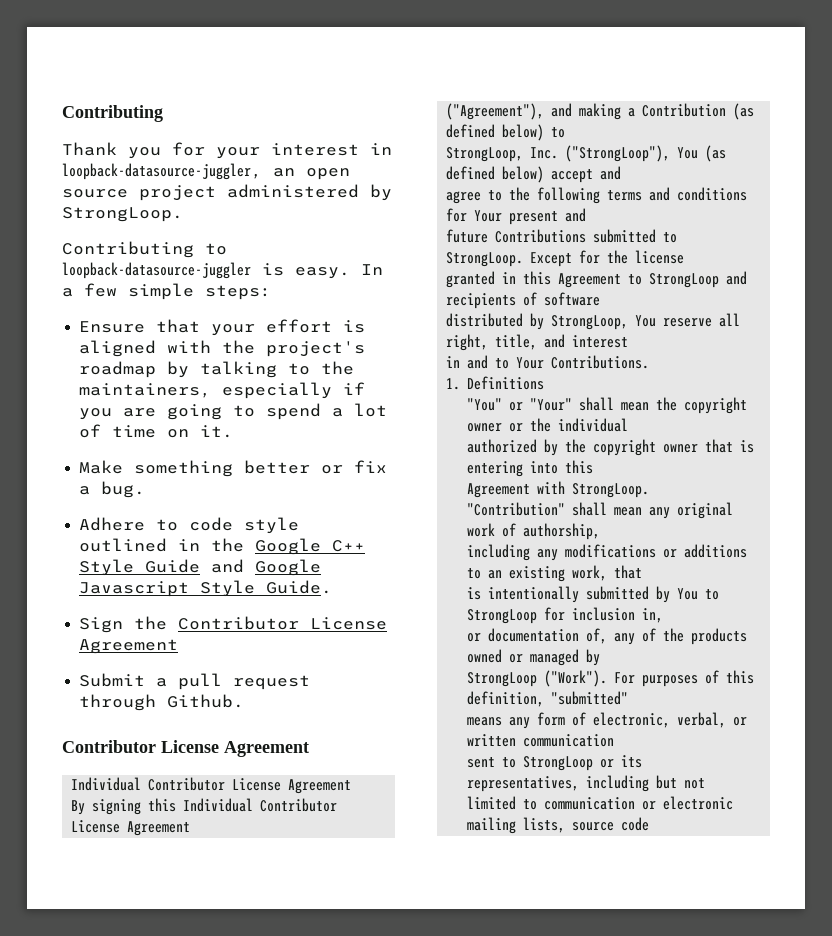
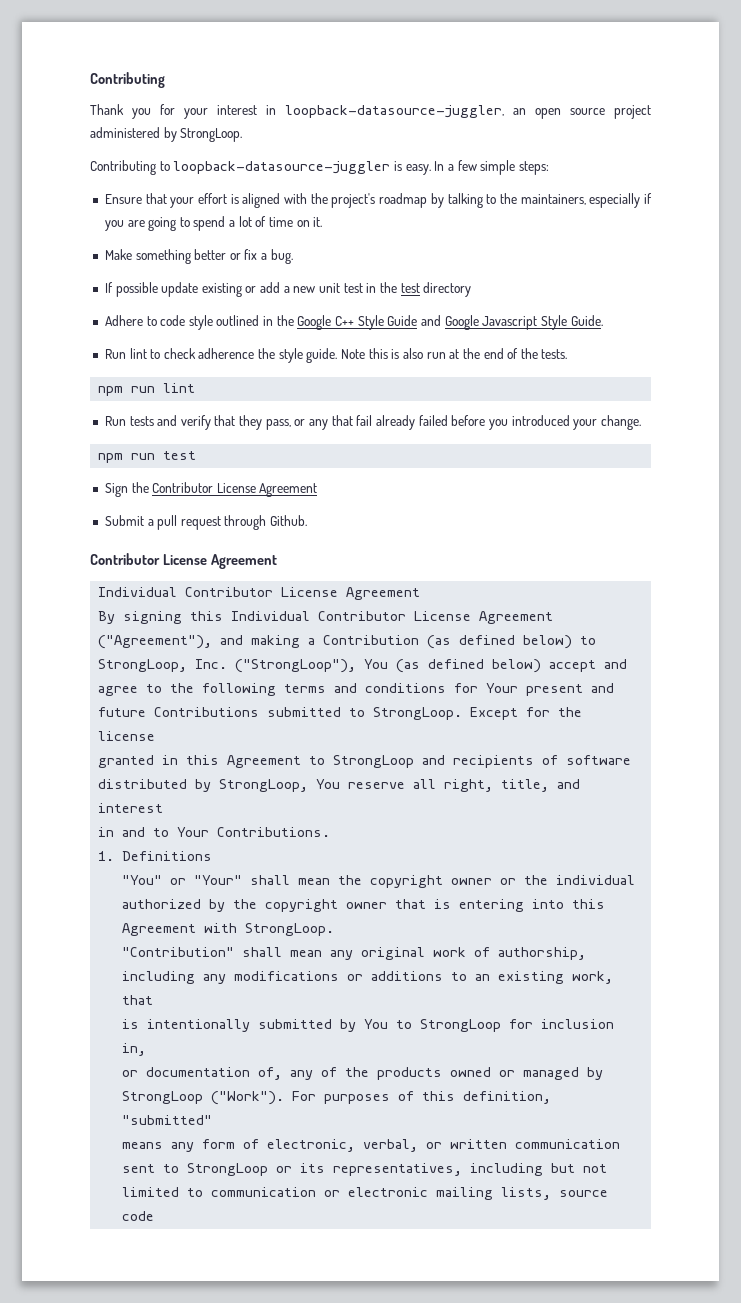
(146, 489) none -> [104,282,472,297] // If possible update existing or add a new unit test in the test directory
(333, 587) none -> [104,348,568,363] [98,383,196,396] [104,415,641,430] [98,451,197,463] // Run lint to check adherence the style guide. Note this is also run at the end of the tests. // npm run lint // Run tests and verify that they pass, or any that fail already failed before you introduced your change. // npm run test

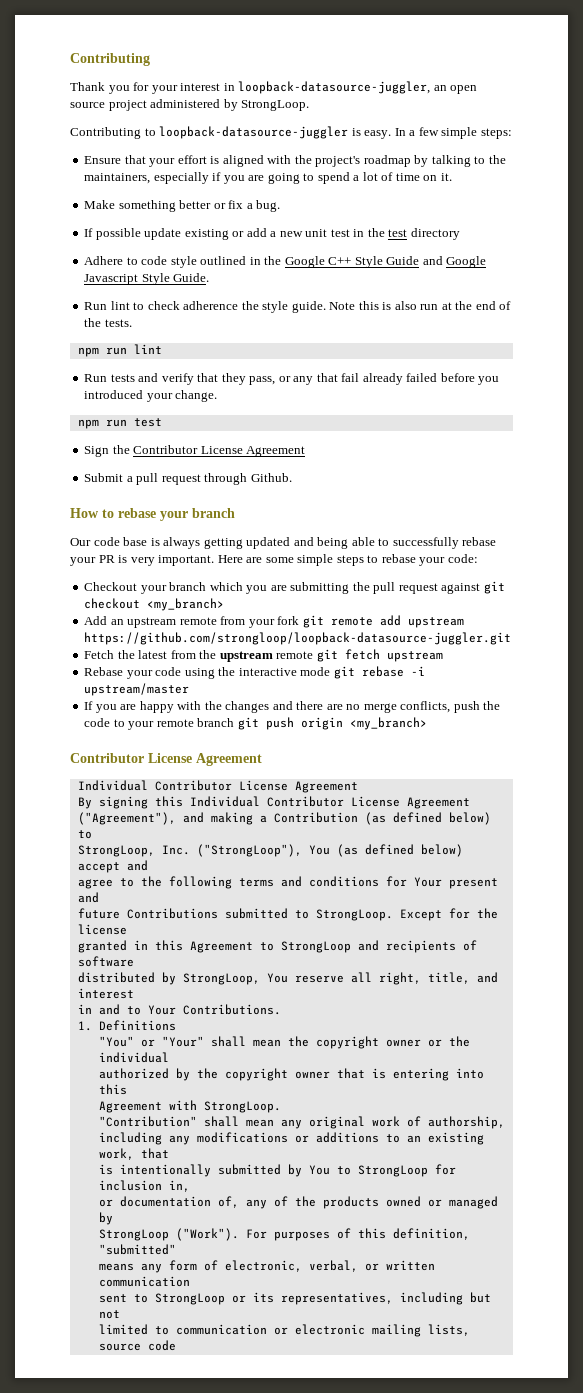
(308, 520) none -> [70,508,235,521] [70,537,497,549] [70,554,478,566] [84,581,505,594] [84,598,225,611] [84,615,464,628] [84,632,512,645] [84,649,443,662] [84,666,425,679] [84,683,190,696] [84,701,501,713] [84,717,427,730] // How to rebase your branch // Our code base is always getting updated and being able to successfully rebase your PR is very important. Here are some simple steps to rebase your code: // Checkout your branch which you are submitting the pull request against git checkout <my_branch> // Add an upstream remote from your fork git remote add upstream https://github.com/strongloop/loopback-datasource-juggler.git // Fetch the latest from the upstream remote git fetch upstream // Rebase your code using the interactive mode git rebase -i upstream/master // If you are happy with the changes and there are no merge conflicts, push the code to your remote branch git push origin <my_branch>

